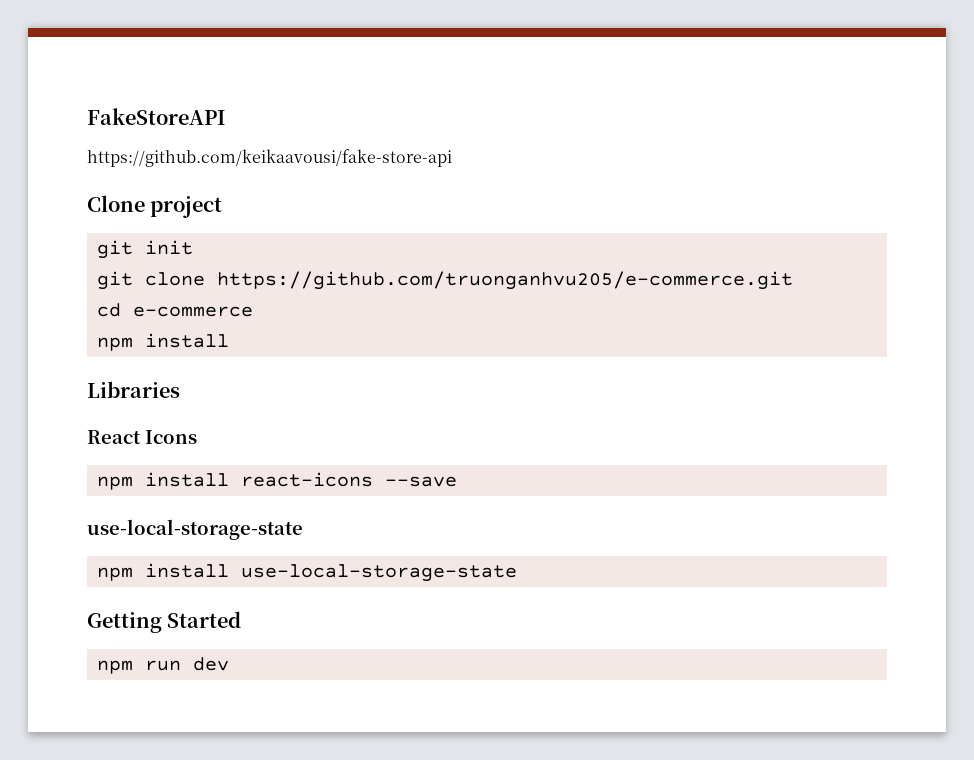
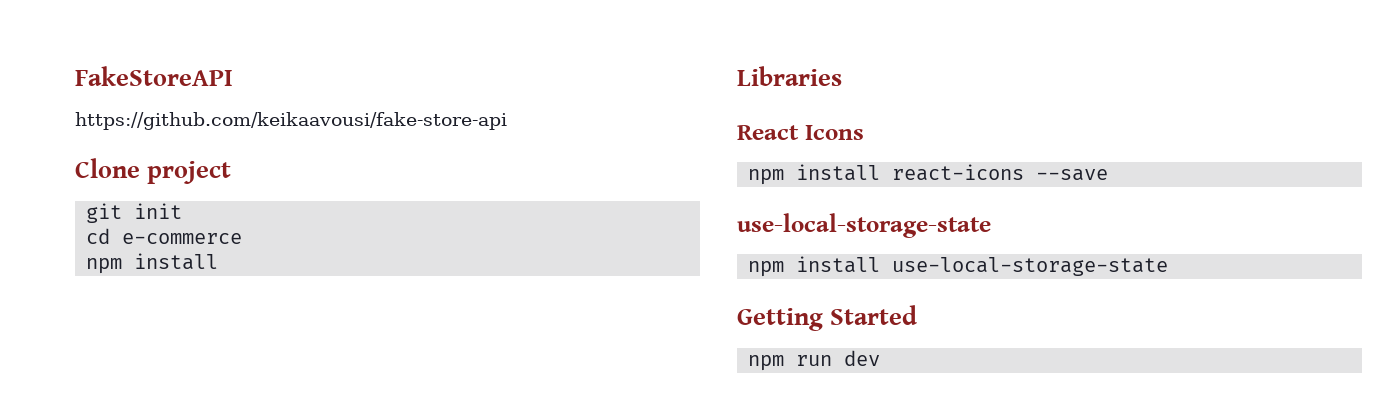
[96,271,793,290] // git clone https://github.com/truonganhvu205/e-commerce.git -> (183, 211) none

